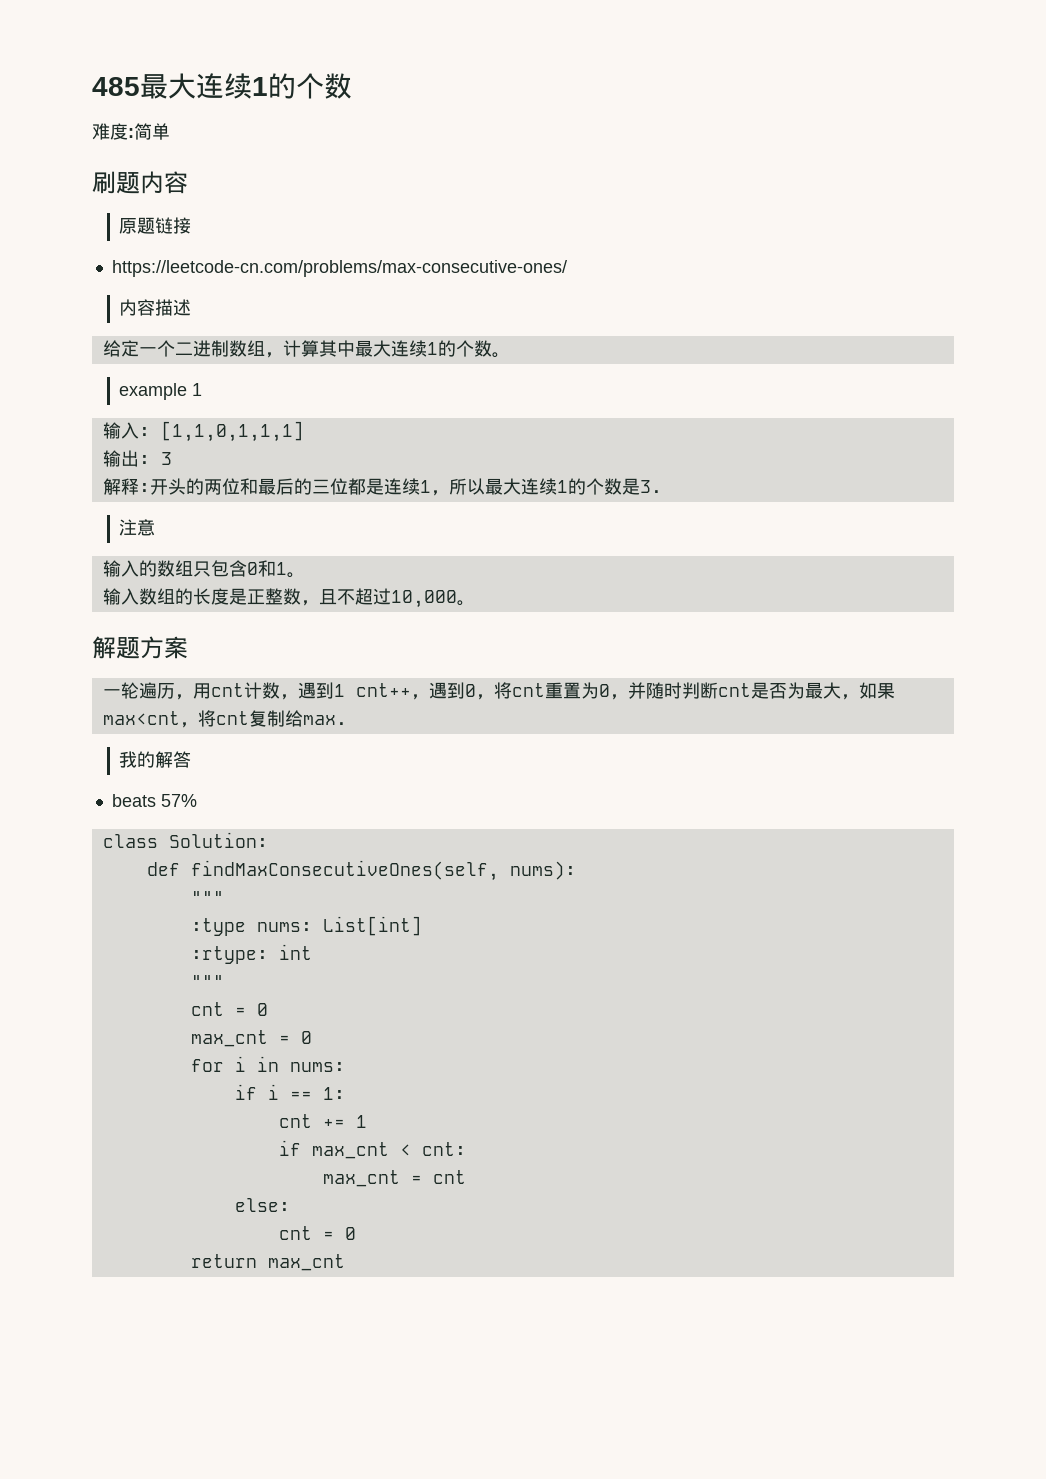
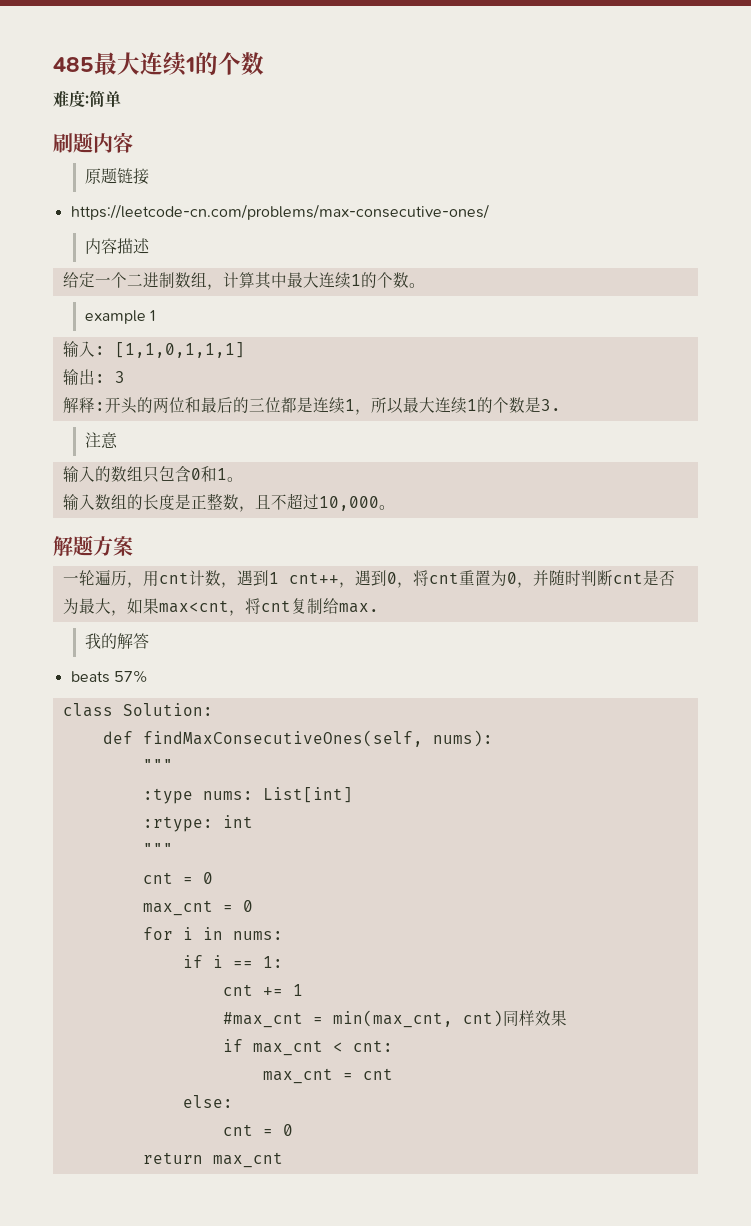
(367, 1121) none -> [222,1010,567,1028] // #max_cnt = min(max_cnt, cnt)同样效果

